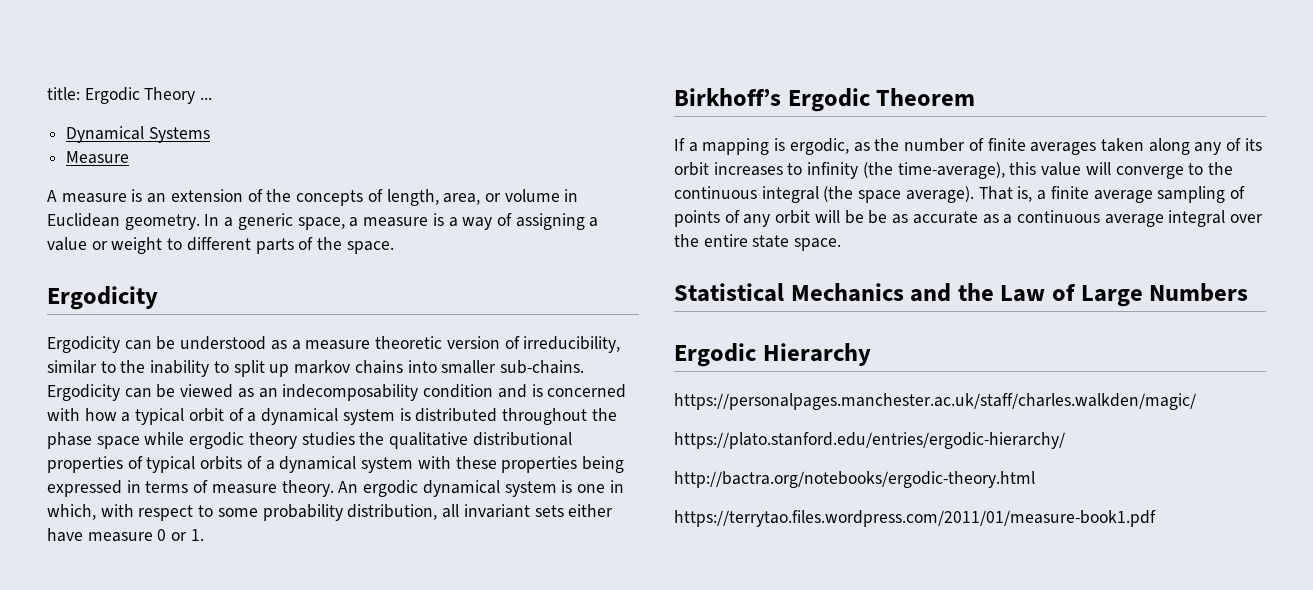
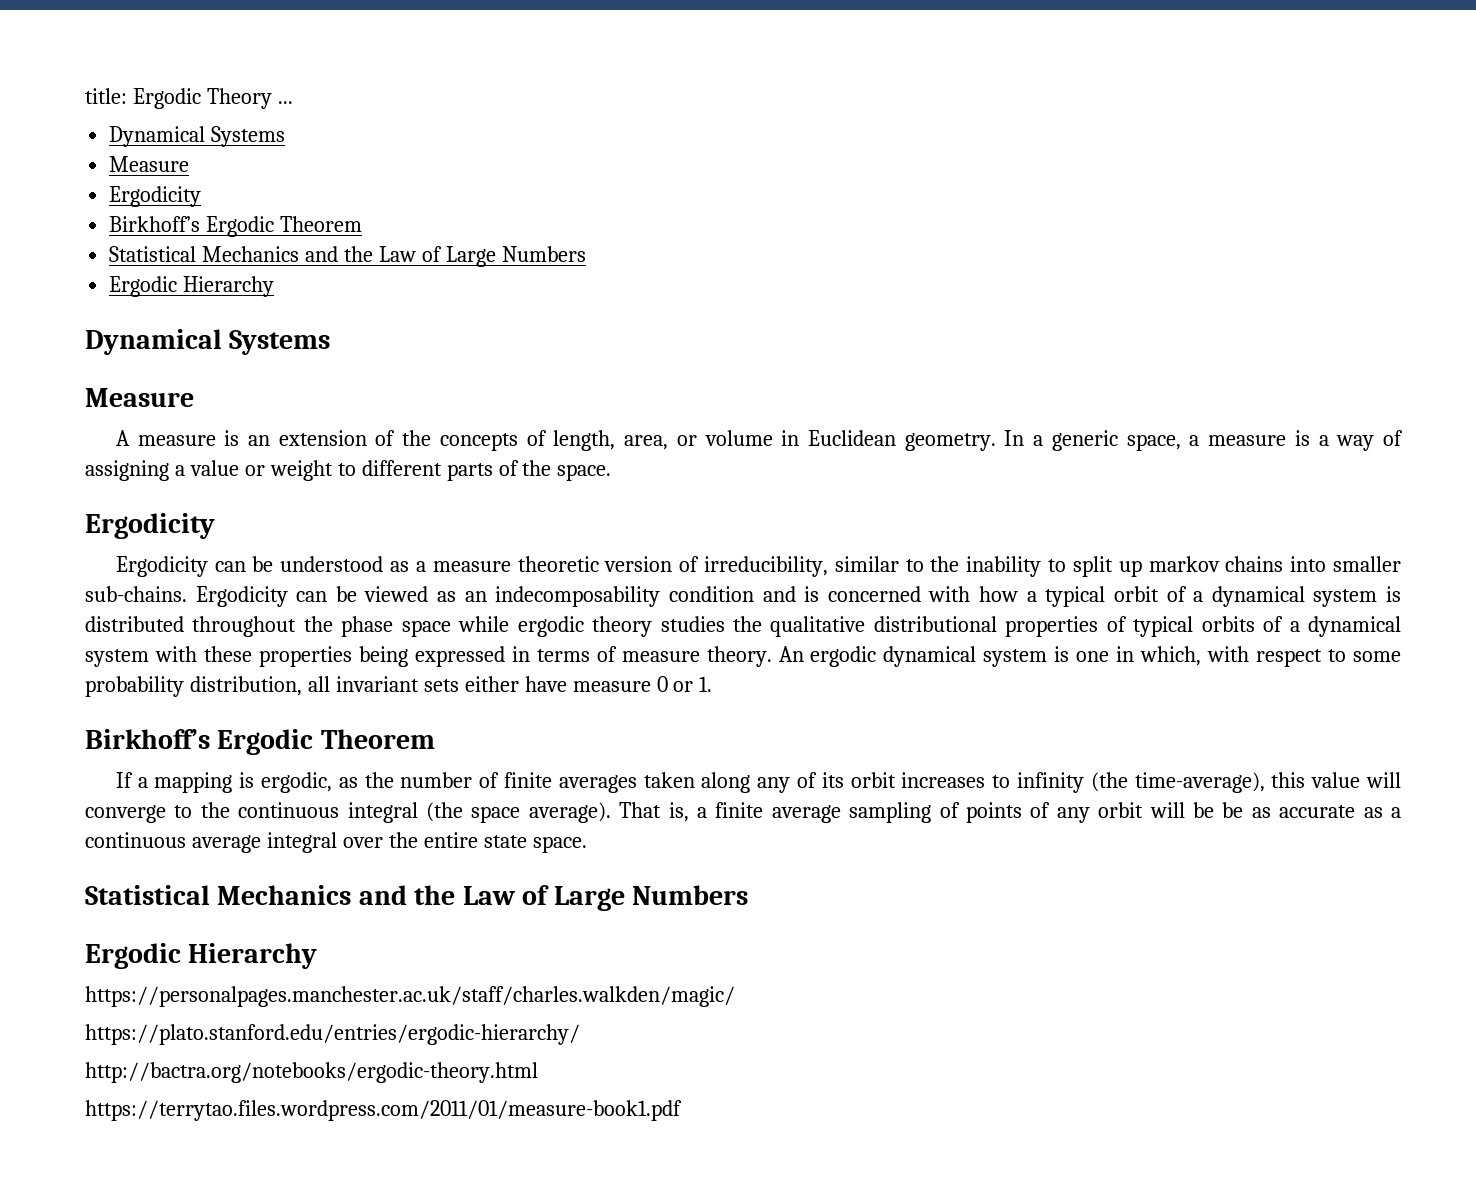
(130, 157) none -> [109,186,202,207] [109,216,363,237] [109,246,586,267] [109,276,275,297] [85,329,331,355] [85,388,194,407] // Ergodicity // Birkhoff’s Ergodic Theorem // Statistical Mechanics and the Law of Large Numbers // Ergodic Hierarchy // Dynamical Systems // Measure

